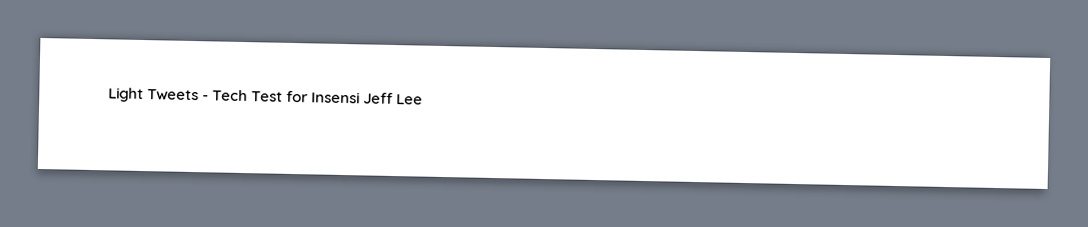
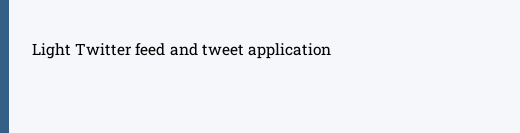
[147,89,424,105] Tweets - Tech Test for Insensi Jeff Lee -> [75,43,331,59] Twitter feed and tweet application

